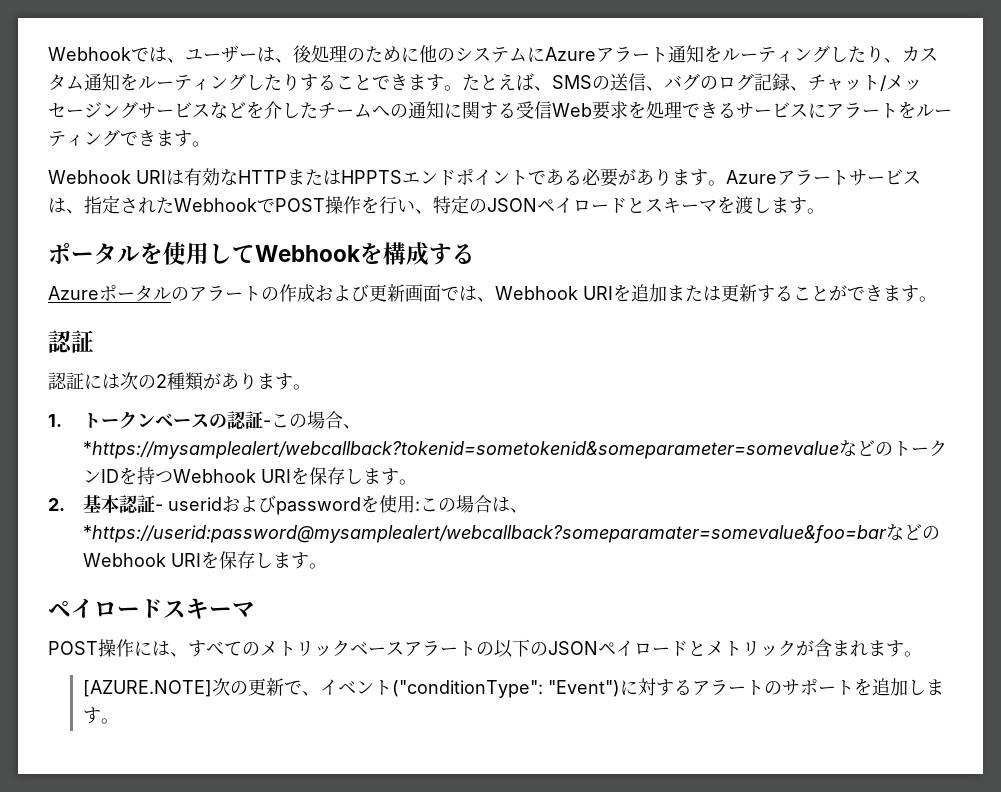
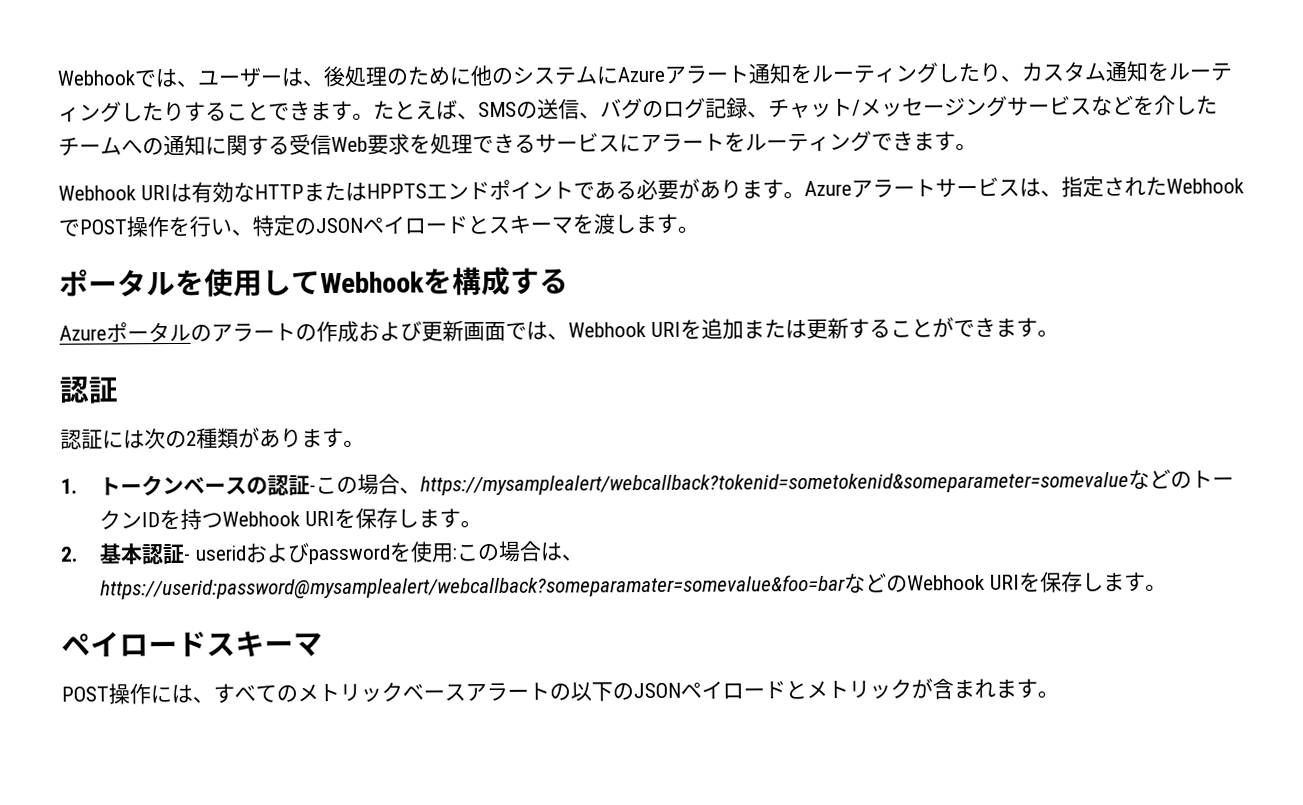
[82,441,839,459] *https://mysamplealert/webcallback?tokenid=sometokenid&someparameter=somevalue -> [419,472,1129,496] https://mysamplealert/webcallback?tokenid=sometokenid&someparameter=somevalue
[82,525,887,543] *https://userid:password@mysamplealert/webcallback?someparamater=somevalue&foo=bar -> [99,574,846,600] https://userid:password@mysamplealert/webcallback?someparamater=somevalue&foo=bar
[82,678,944,698] [82,707,119,724] // [AZURE.NOTE]次の更新で、イベント("conditionType": "Event")に対するアラートのサポートを追加します。 -> (1059, 694) none

